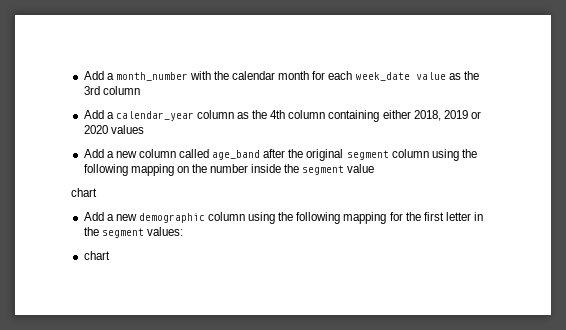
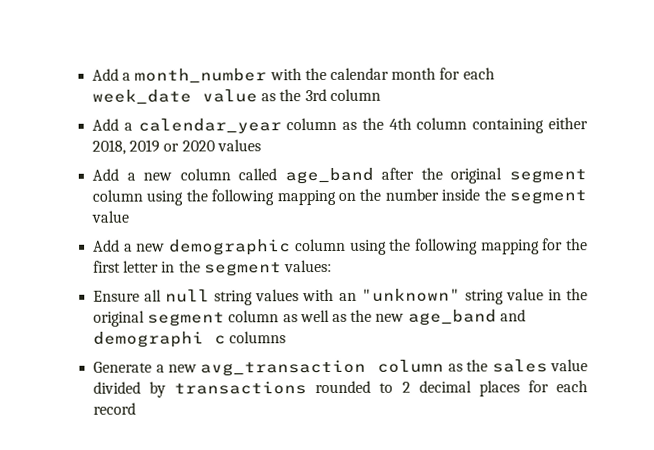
[71,188,97,197] // chart -> (130, 216) none
[83,251,110,260] chart -> [93,288,588,306] [93,309,526,327] [93,331,287,348] [93,359,588,377] [93,380,588,398] [93,402,137,415] Ensure all null string values with an "unknown" string value in the original segment column as well as the new age_band and demographi c columns // Generate a new avg_transaction column as the sales value divided by transactions rounded to 2 decimal places for each record

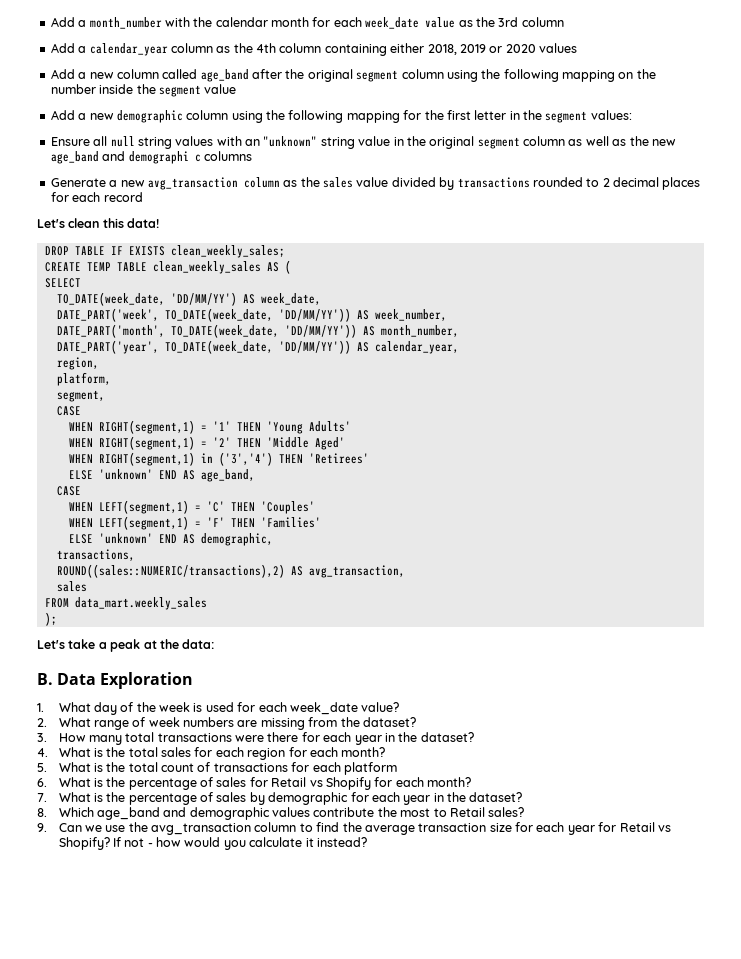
(137, 408) none -> [37,218,160,228] [44,245,285,258] [44,260,291,274] [44,278,81,288] [56,292,321,306] [56,308,447,322] [56,324,459,338] [56,340,459,354] [56,357,99,370] [56,372,111,386] [56,390,105,402] [56,406,81,416] [68,420,351,434] [68,436,345,450] [68,452,369,466] [68,469,255,482] [56,486,81,496] [68,500,315,514] [68,516,321,530] [68,533,273,546] [56,549,135,561] [56,564,405,578] [56,581,87,592] [44,597,207,610] [44,612,57,626] [37,639,215,652] [37,672,194,689] [37,702,400,715] [37,717,416,730] [37,732,474,745] [37,747,386,760] [37,762,397,775] [37,777,472,790] [37,792,523,805] [37,807,525,820] [37,822,671,835] [58,837,367,850] // Let's clean this data! // DROP TABLE IF EXISTS clean_weekly_sales; // CREATE TEMP TABLE clean_weekly_sales AS ( // SELECT // TO_DATE(week_date, 'DD/MM/YY') AS week_date, // DATE_PART('week', TO_DATE(week_date, 'DD/MM/YY')) AS week_number, // DATE_PART('month', TO_DATE(week_date, 'DD/MM/YY')) AS month_number, // DATE_PART('year', TO_DATE(week_date, 'DD/MM/YY')) AS calendar_year, // region, // platform, // segment, // CASE // WHEN RIGHT(segment,1) = '1' THEN 'Young Adults' // WHEN RIGHT(segment,1) = '2' THEN 'Middle Aged' // WHEN RIGHT(segment,1) in ('3','4') THEN 'Retirees' // ELSE 'unknown' END AS age_band, // CASE // WHEN LEFT(segment,1) = 'C' THEN 'Couples' // WHEN LEFT(segment,1) = 'F' THEN 'Families' // ELSE 'unknown' END AS demographic, // transactions, // ROUND((sales::NUMERIC/transactions),2) AS avg_transaction, // sales // FROM data_mart.weekly_sales // ); // Let's take a peak at the data: // B. Data Exploration // 1. What day of the week is used for each week_date value? // 2. What range of week numbers are missing from the dataset? // 3. How many total transactions were there for each year in the dataset? // 4. What is the total sales for each region for each month? // 5. What is the total count of transactions for each platform // 6. What is the percentage of sales for Retail vs Shopify for each month? // 7. What is the percentage of sales by demographic for each year in the dataset? // 8. Which age_band and demographic values contribute the most to Retail sales? // 9. Can we use the avg_transaction column to find the average transaction size for each year for Retail vs Shopify? If not - how would you calculate it instead?

